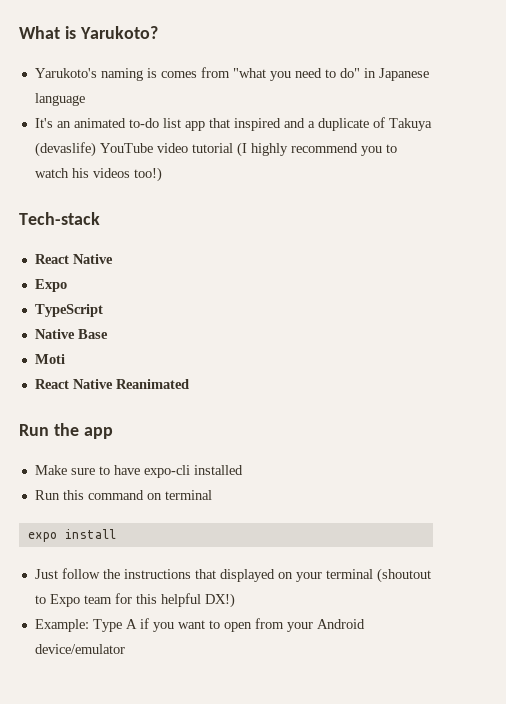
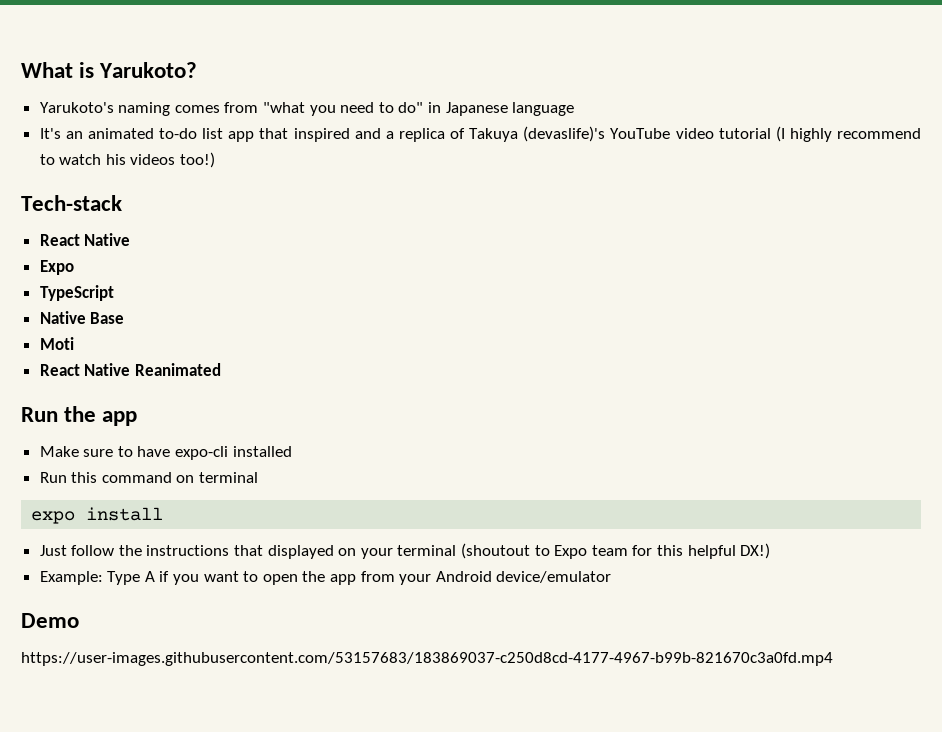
[146,68,157,78] is -> (171, 109) none
[317,118,369,131] duplicate -> [398,128,445,142] replica
[34,142,96,157] (devaslife) -> [523,126,606,142] (devaslife)'s
[360,146,382,156] you -> (921, 133) none
(252, 627) none -> [302,571,357,585] the app
(125, 649) none -> [21,613,79,628] [21,652,833,666] // Demo // https://user-images.githubusercontent.com/53157683/183869037-c250d8cd-4177-4967-b99b-821670c3a0fd.mp4

